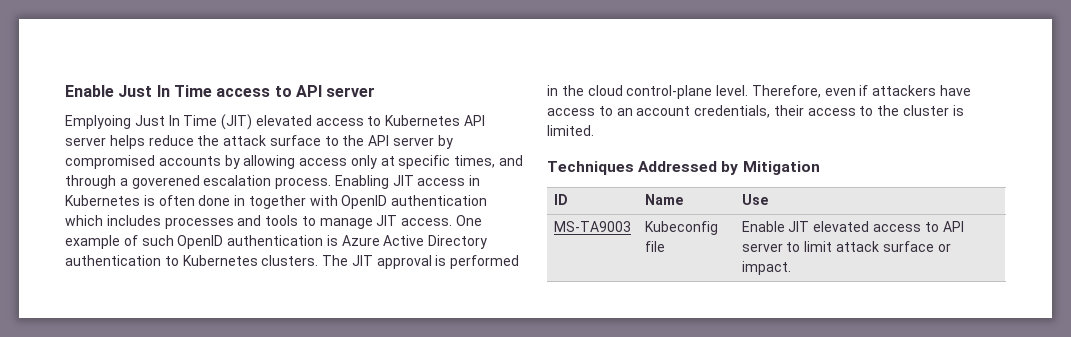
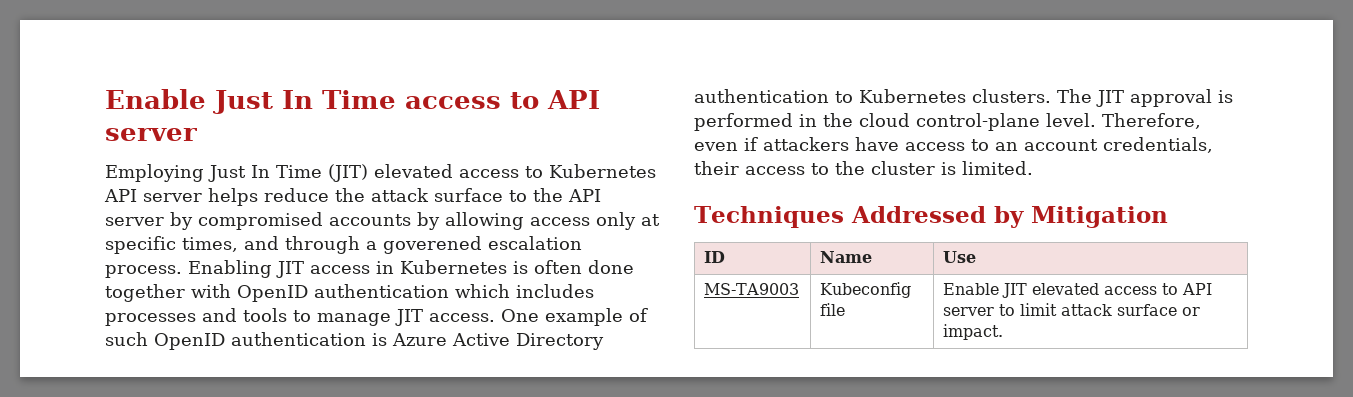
[65,115,131,129] Emplyoing -> [105,164,204,182] Employing
[234,195,246,206] in -> (634, 267) none

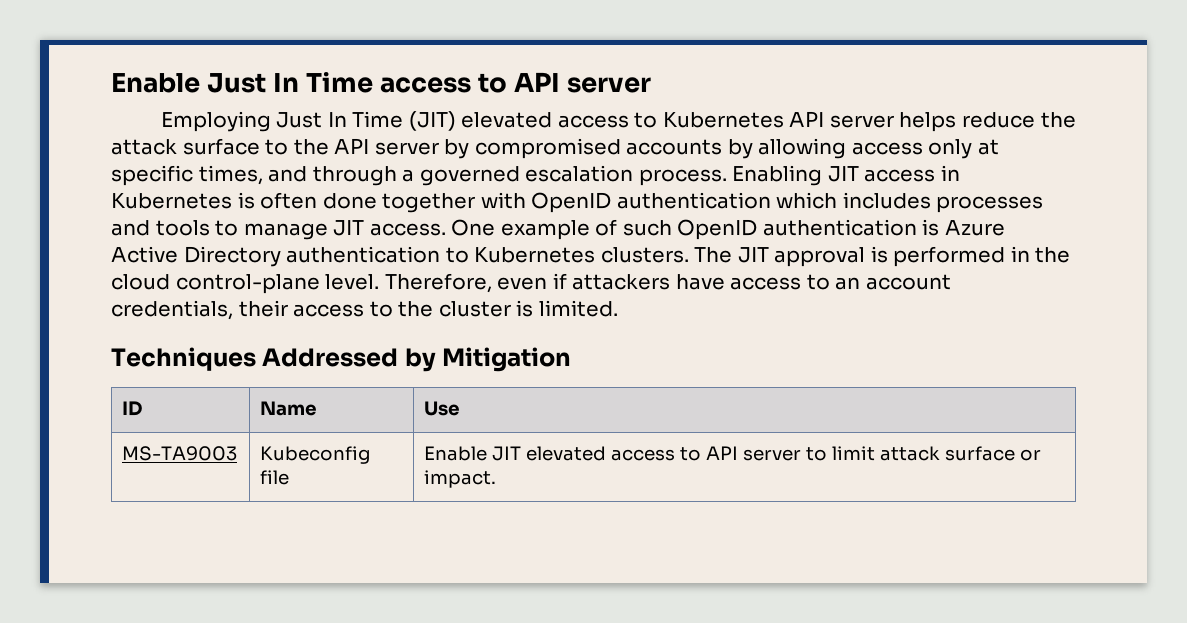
[383,236,482,254] goverened -> [419,166,520,186] governed

